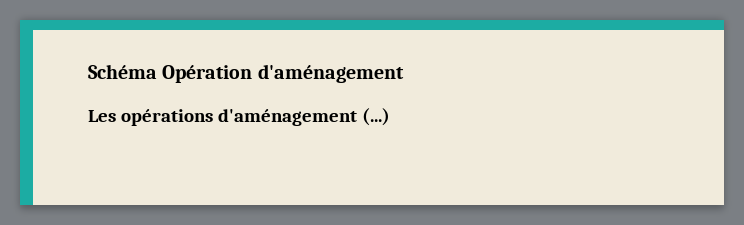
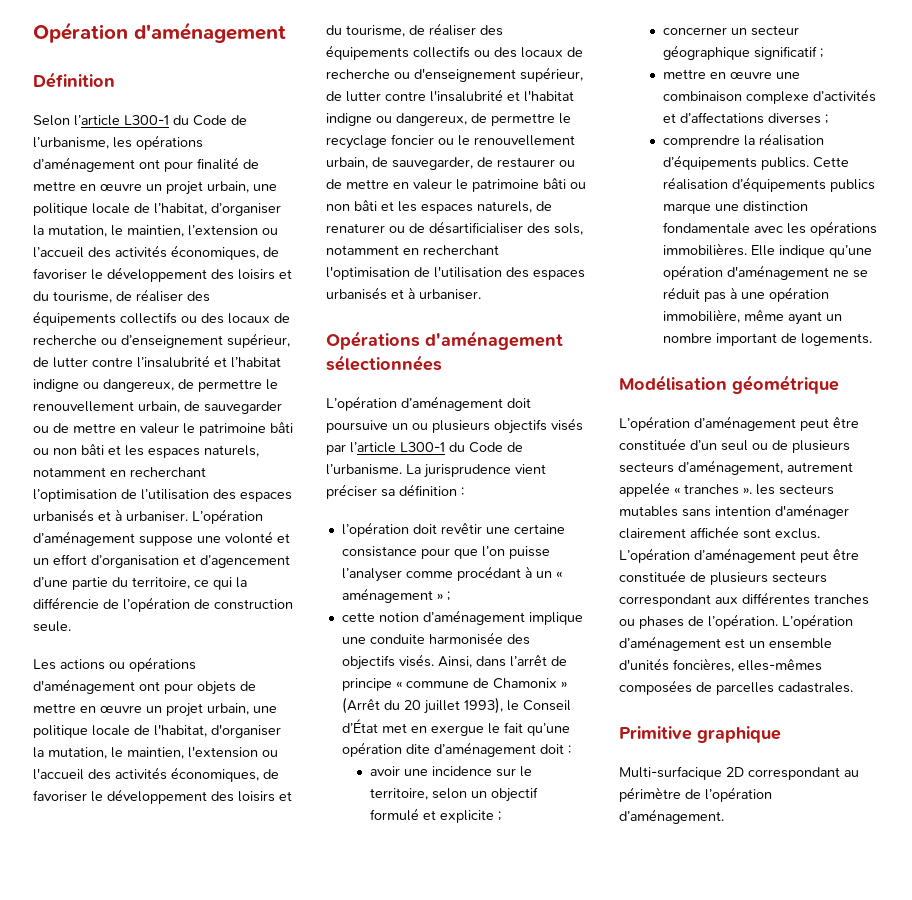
[88,64,157,79] Schéma -> (33, 32) none
[88,108,390,126] Les opérations d'aménagement (...) -> [33,72,115,88] [33,115,247,126] [33,135,203,150] [33,157,259,172] [33,181,277,195] [33,203,281,216] [33,225,278,237] [33,245,279,260] [33,267,292,282] [33,289,210,303] [33,311,290,326] [33,333,290,348] [33,355,281,368] [33,379,278,392] [33,401,282,414] [33,422,293,436] [33,444,259,458] [33,467,206,477] [33,489,292,502] [33,509,263,524] [33,531,290,546] [33,554,290,568] [33,577,247,590] [33,597,293,612] [33,621,71,632] [33,657,196,672] [33,679,256,695] [33,703,277,717] [33,724,281,738] [33,746,278,759] [33,767,279,782] [33,789,292,804] [326,23,503,37] [326,45,583,60] [326,67,583,82] [326,89,574,102] [326,113,571,126] [326,134,575,149] [326,157,575,170] [326,178,586,192] [326,200,552,214] [326,221,583,235] [326,245,499,255] [326,266,585,280] [326,287,481,300] [326,331,563,350] [326,355,442,371] [326,396,531,411] [326,418,583,434] [326,442,523,455] [326,464,546,478] [326,484,464,499] [341,522,565,537] [341,546,550,559] [341,566,562,582] [341,588,450,603] [341,610,583,625] [341,632,530,645] [341,654,567,670] [341,678,567,691] [341,697,571,714] [341,718,570,736] [341,742,571,757] [370,766,533,777] [370,787,539,802] [370,808,502,823] [663,25,800,36] [663,45,824,60] [663,69,801,79] [663,89,877,104] [663,112,829,124] [663,133,825,148] [663,155,850,170] [663,177,876,192] [663,201,809,214] [663,221,878,236] [663,243,873,258] [663,265,869,280] [663,287,830,302] [663,309,843,325] [663,333,873,346] [619,375,839,394] [619,416,859,431] [619,438,850,453] [619,460,853,475] [619,482,834,497] [619,504,849,519] [619,526,820,539] [619,548,859,563] [619,570,827,585] [619,592,869,607] [619,614,853,629] [619,636,832,651] [619,658,822,672] [619,680,853,695] [619,726,781,743] [619,766,859,780] [619,787,772,802] [619,809,724,824] Définition // Selon l’article L300-1 du Code de l’urbanisme, les opérations d’aménagement ont pour finalité de mettre en œuvre un projet urbain, une politique locale de l’habitat, d’organiser la mutation, le maintien, l’extension ou l’accueil des activités économiques, de favoriser le développement des loisirs et du tourisme, de réaliser des équipements collectifs ou des locaux de recherche ou d’enseignement supérieur, de lutter contre l’insalubrité et l’habitat indigne ou dangereux, de permettre le renouvellement urbain, de sauvegarder ou de mettre en valeur le patrimoine bâti ou non bâti et les espaces naturels, notamment en recherchant l’optimisation de l’utilisation des espaces urbanisés et à urbaniser. L’opération d’aménagement suppose une volonté et un effort d’organisation et d’agencement d’une partie du territoire, ce qui la différencie de l’opération de construction seule. // Les actions ou opérations d'aménagement ont pour objets de mettre en œuvre un projet urbain, une politique locale de l'habitat, d'organiser la mutation, le maintien, l'extension ou l'accueil des activités économiques, de favoriser le développement des loisirs et du tourisme, de réaliser des équipements collectifs ou des locaux de recherche ou d'enseignement supérieur, de lutter contre l'insalubrité et l'habitat indigne ou dangereux, de permettre le recyclage foncier ou le renouvellement urbain, de sauvegarder, de restaurer ou de mettre en valeur le patrimoine bâti ou non bâti et les espaces naturels, de renaturer ou de désartificialiser des sols, notamment en recherchant l'optimisation de l'utilisation des espaces urbanisés et à urbaniser. // Opérations d'aménagement sélectionnées // L’opération d’aménagement doit poursuive un ou plusieurs objectifs visés par l’article L300-1 du Code de l’urbanisme. La jurisprudence vient préciser sa définition : // l’opération doit revêtir une certaine consistance pour que l’on puisse l’analyser comme procédant à un « aménagement » ; // cette notion d’aménagement implique une conduite harmonisée des objectifs visés. Ainsi, dans l’arrêt de principe « commune de Chamonix » (Arrêt du 20 juillet 1993), le Conseil d’État met en exergue le fait qu’une opération dite d’aménagement doit : // avoir une incidence sur le territoire, selon un objectif formulé et explicite ; // concerner un secteur géographique significatif ; // mettre en œuvre une combinaison complexe d’activités et d’affectations diverses ; // comprendre la réalisation d’équipements publics. Cette réalisation d’équipements publics marque une distinction fondamentale avec les opérations immobilières. Elle indique qu’une opération d'aménagement ne se réduit pas à une opération immobilière, même ayant un nombre important de logements. // Modélisation géométrique // L’opération d’aménagement peut être constituée d’un seul ou de plusieurs secteurs d’aménagement, autrement appelée « tranches ». les secteurs mutables sans intention d'aménager clairement affichée sont exclus. L’opération d’aménagement peut être constituée de plusieurs secteurs correspondant aux différentes tranches ou phases de l’opération. L’opération d’aménagement est un ensemble d'unités foncières, elles-mêmes composées de parcelles cadastrales. // Primitive graphique // Multi-surfacique 2D correspondant au périmètre de l’opération d’aménagement.

